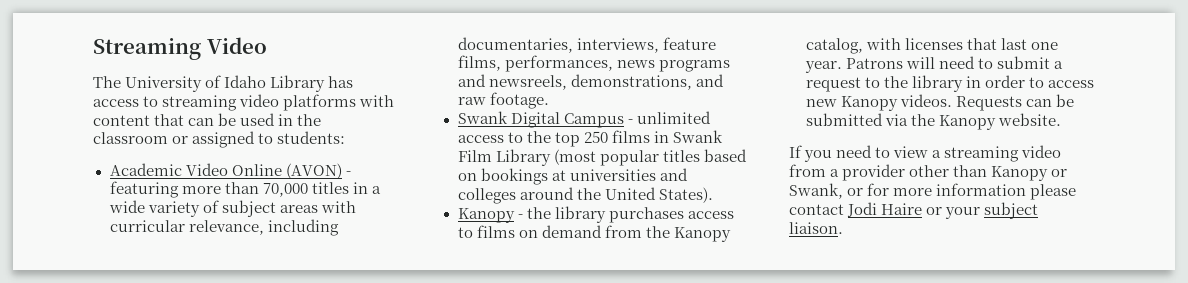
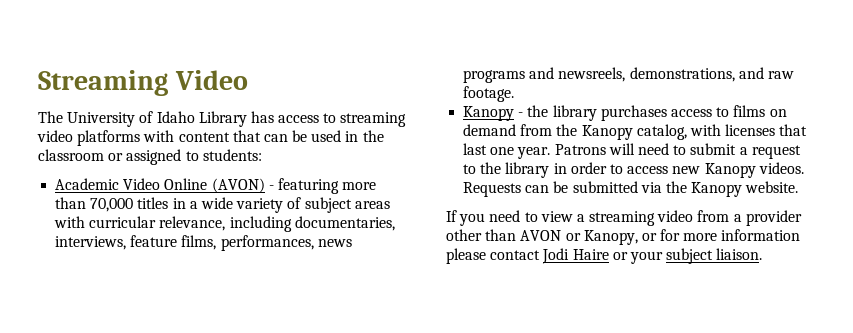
[457,111,711,128] [457,130,723,147] [457,149,747,166] [457,168,688,185] [457,187,713,204] // Swank Digital Campus - unlimited access to the top 250 films in Swank Film Library (most popular titles based on bookings at universities and colleges around the United States). -> (515, 94) none
[991,166,1068,181] [789,183,843,199] Kanopy or Swank, -> [520,230,638,245] AVON or Kanopy,

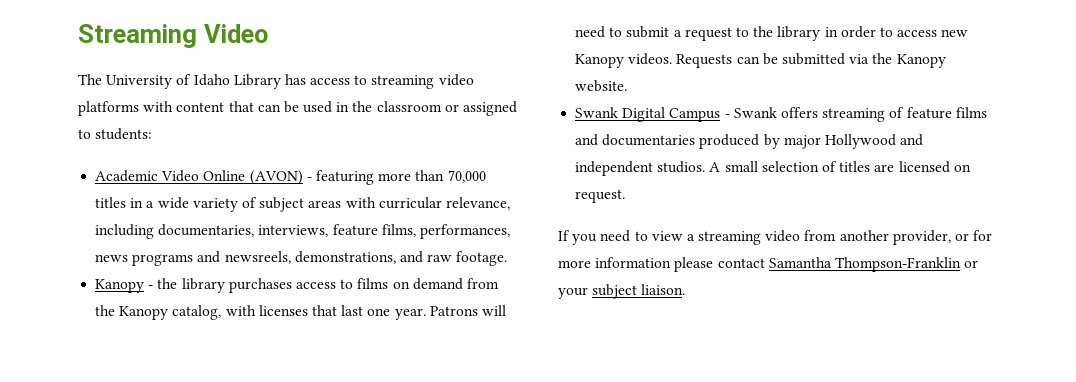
(799, 187) none -> [575,107,987,122] [575,134,924,149] [575,161,971,176] [575,189,626,203] // Swank Digital Campus - Swank offers streaming of feature films and documentaries produced by major Hollywood and independent studios. A small selection of titles are licensed on request.
[733,210,802,226] [446,229,638,245] a provider other than AVON or Kanopy, -> [839,230,951,245] another provider,
[542,248,609,264] Jodi Haire -> [768,257,961,272] Samantha Thompson-Franklin

